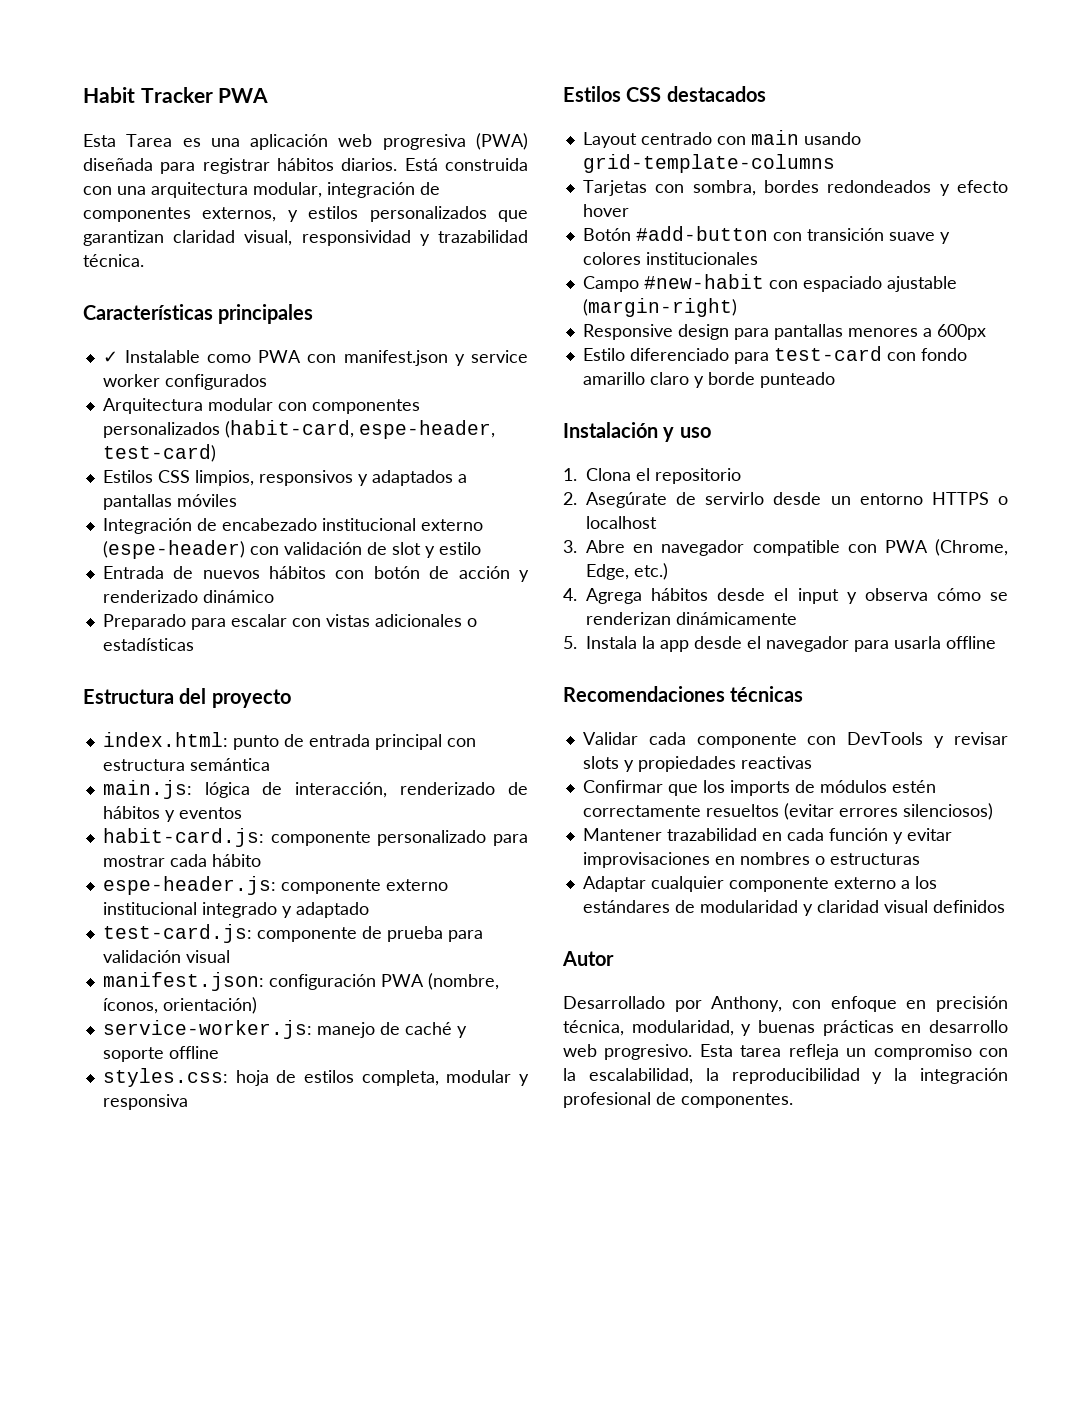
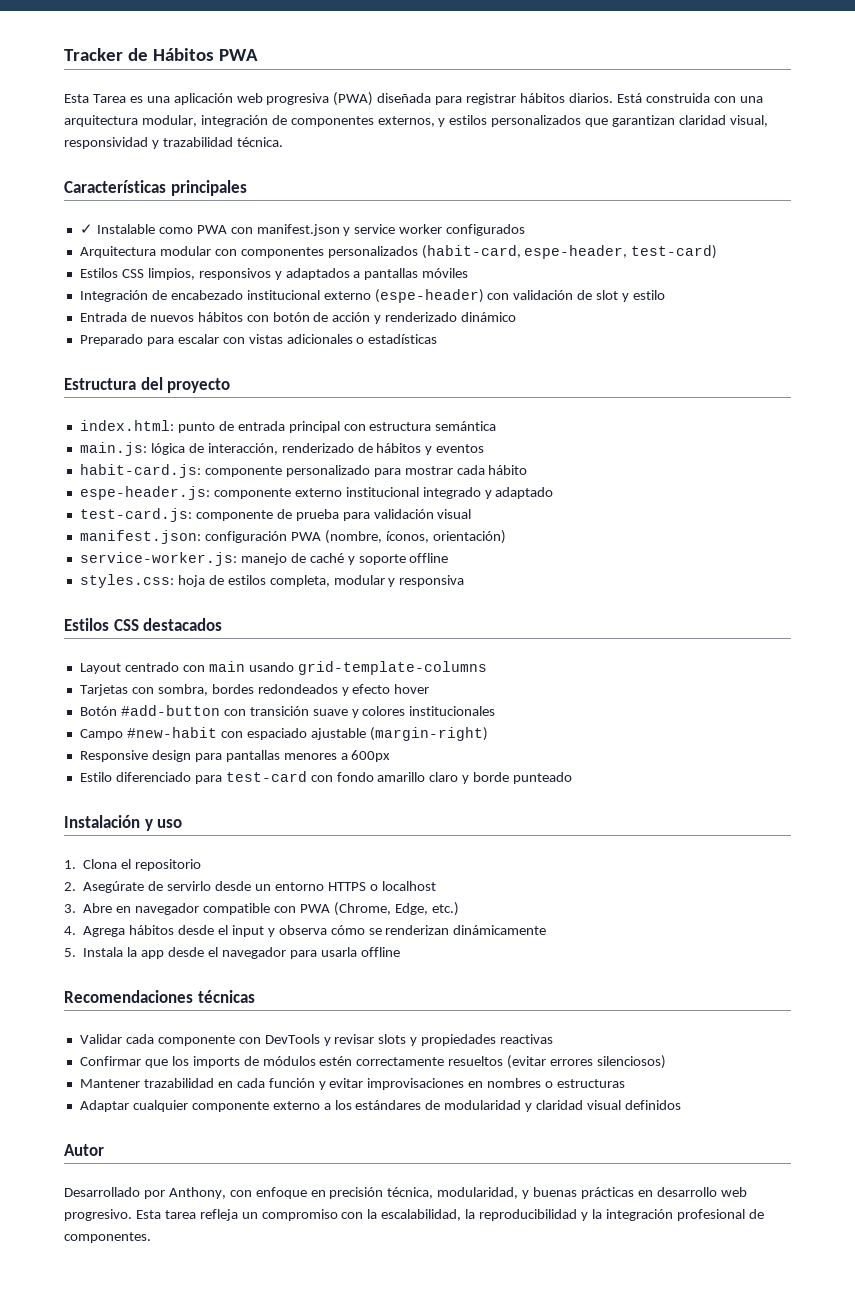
[83,87,213,103] Habit Tracker -> [64,48,214,61] Tracker de Hábitos

